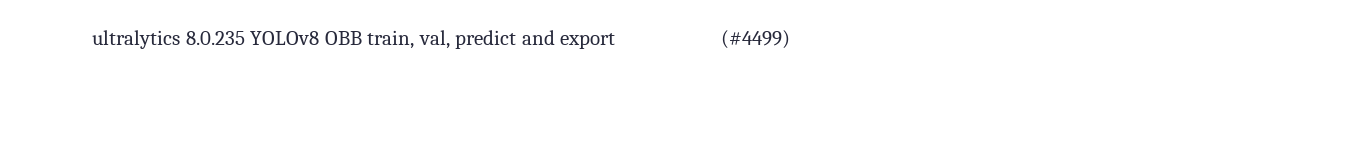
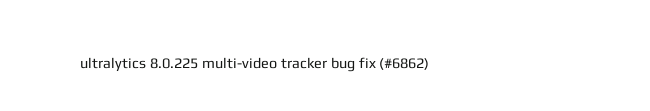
[185,30,790,49] 8.0.235 YOLOv8 OBB train, val, predict and export (#4499) -> [149,57,430,72] 8.0.225 multi-video tracker bug fix (#6862)

